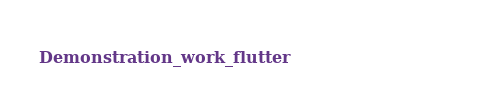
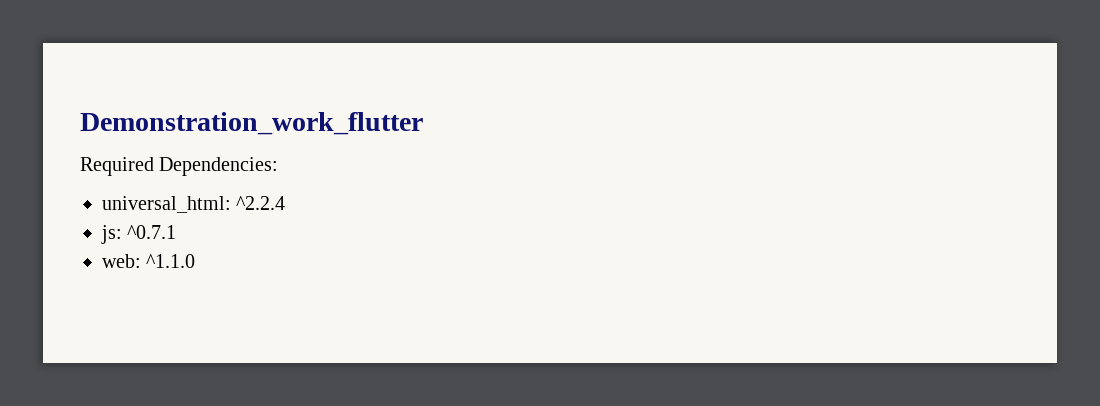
(291, 59) none -> [80,157,279,176] [102,196,286,213] [101,225,177,244] [102,254,196,268] // Required Dependencies: // universal_html: ^2.2.4 // js: ^0.7.1 // web: ^1.1.0

